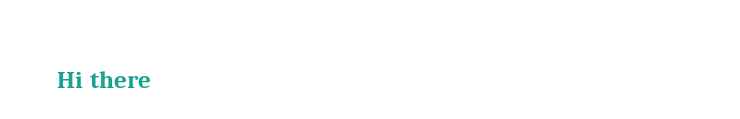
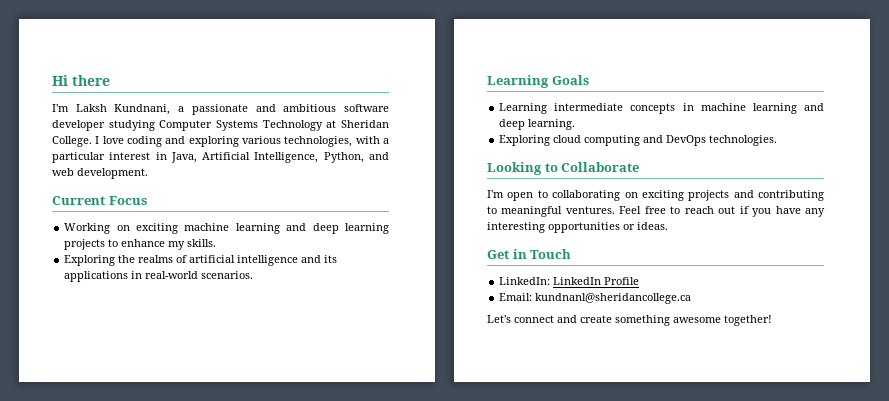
(151, 79) none -> [52,104,390,115] [52,120,389,131] [52,136,389,147] [52,152,389,163] [52,168,148,179] [52,196,147,205] [64,223,389,234] [64,239,217,250] [64,255,338,266] [64,271,254,282] [487,75,589,88] [499,103,824,114] [499,119,576,130] [499,135,778,146] [487,162,640,175] [487,190,824,201] [487,206,825,217] [487,222,668,233] [487,249,572,259] [499,277,640,285] [499,293,692,304] [487,315,772,326] // I'm Laksh Kundnani, a passionate and ambitious software developer studying Computer Systems Technology at Sheridan College. I love coding and exploring various technologies, with a particular interest in Java, Artificial Intelligence, Python, and web development. // Current Focus // Working on exciting machine learning and deep learning projects to enhance my skills. // Exploring the realms of artificial intelligence and its applications in real-world scenarios. // Learning Goals // Learning intermediate concepts in machine learning and deep learning. // Exploring cloud computing and DevOps technologies. // Looking to Collaborate // I'm open to collaborating on exciting projects and contributing to meaningful ventures. Feel free to reach out if you have any interesting opportunities or ideas. // Get in Touch // LinkedIn: LinkedIn Profile // Email: kundnanl@sheridancollege.ca // Let's connect and create something awesome together!

